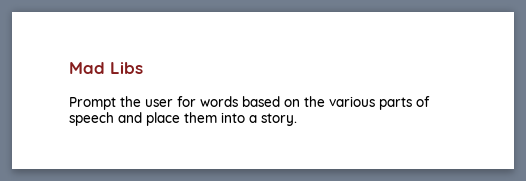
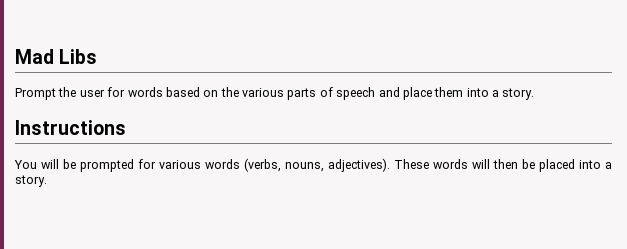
(297, 119) none -> [15,120,126,135] [14,158,612,172] [15,175,47,187] // Instructions // You will be prompted for various words (verbs, nouns, adjectives). These words will then be placed into a story.

